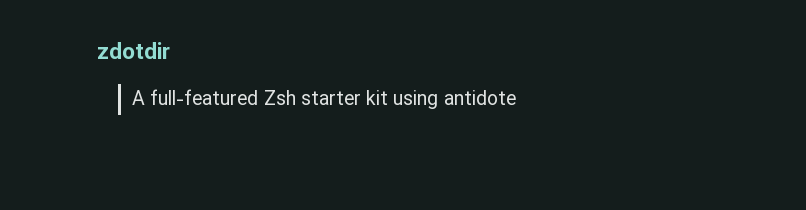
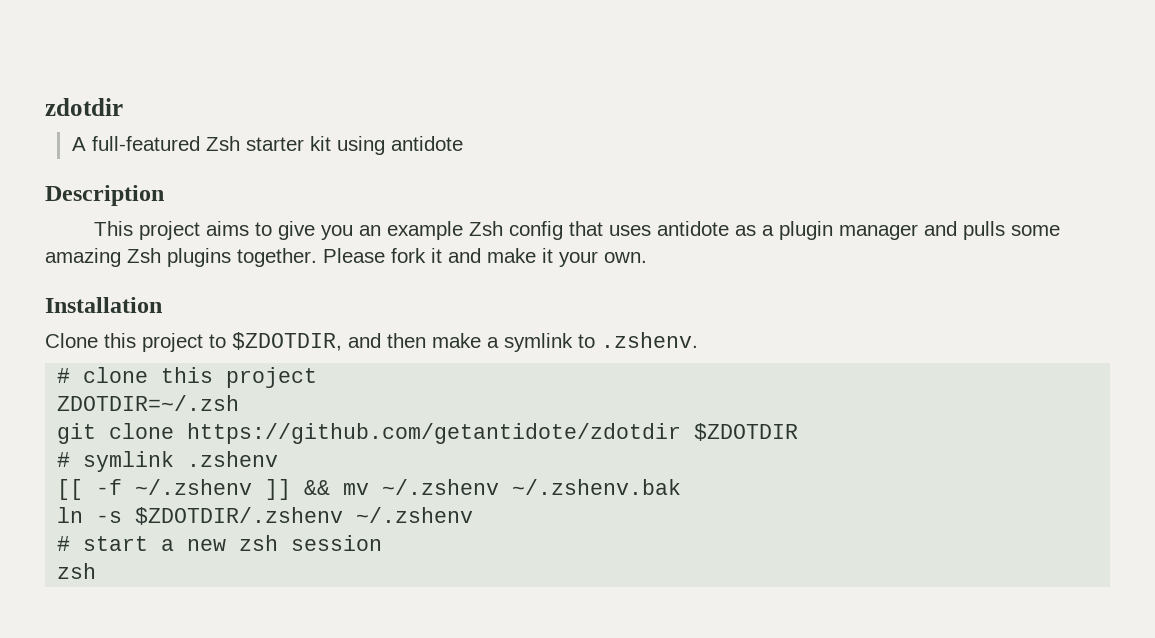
(516, 97) none -> [45,185,164,206] [94,221,1061,240] [45,248,647,267] [45,297,162,313] [45,332,698,352] [57,367,318,388] [57,395,240,411] [57,423,799,444] [57,451,279,472] [57,479,682,500] [57,507,474,525] [57,535,383,551] [57,563,97,579] // Description // This project aims to give you an example Zsh config that uses antidote as a plugin manager and pulls some amazing Zsh plugins together. Please fork it and make it your own. // Installation // Clone this project to $ZDOTDIR, and then make a symlink to .zshenv. // # clone this project // ZDOTDIR=~/.zsh // git clone https://github.com/getantidote/zdotdir $ZDOTDIR // # symlink .zshenv // [[ -f ~/.zshenv ]] && mv ~/.zshenv ~/.zshenv.bak // ln -s $ZDOTDIR/.zshenv ~/.zshenv // # start a new zsh session // zsh

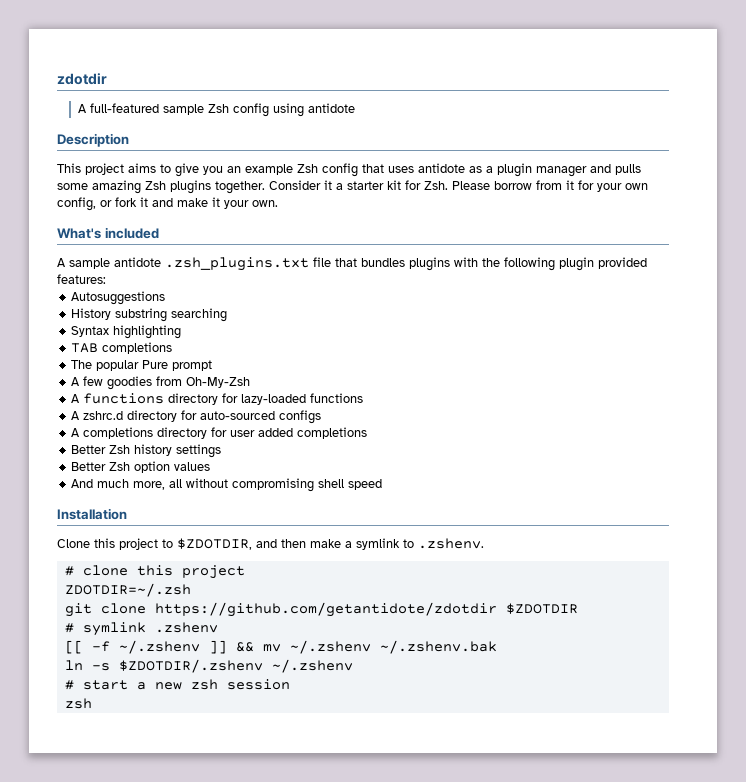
[205,136,331,151] Zsh starter kit -> [163,103,270,117] sample Zsh config
[323,248,385,263] Please -> [269,180,648,192] [57,197,112,211] Consider it a starter kit for Zsh. Please borrow from it for your own config, or
(647, 257) none -> [57,227,159,239] [57,257,647,271] [57,274,106,284] [71,291,166,305] [71,308,228,322] [71,325,182,339] [71,342,173,354] [71,360,213,371] [71,376,251,390] [71,393,364,405] [71,410,322,424] [71,427,368,439] [71,444,222,458] [71,461,211,473] [71,478,383,492] // What's included // A sample antidote .zsh_plugins.txt file that bundles plugins with the following plugin provided features: // Autosuggestions // History substring searching // Syntax highlighting // TAB completions // The popular Pure prompt // A few goodies from Oh-My-Zsh // A functions directory for lazy-loaded functions // A zshrc.d directory for auto-sourced configs // A completions directory for user added completions // Better Zsh history settings // Better Zsh option values // And much more, all without compromising shell speed

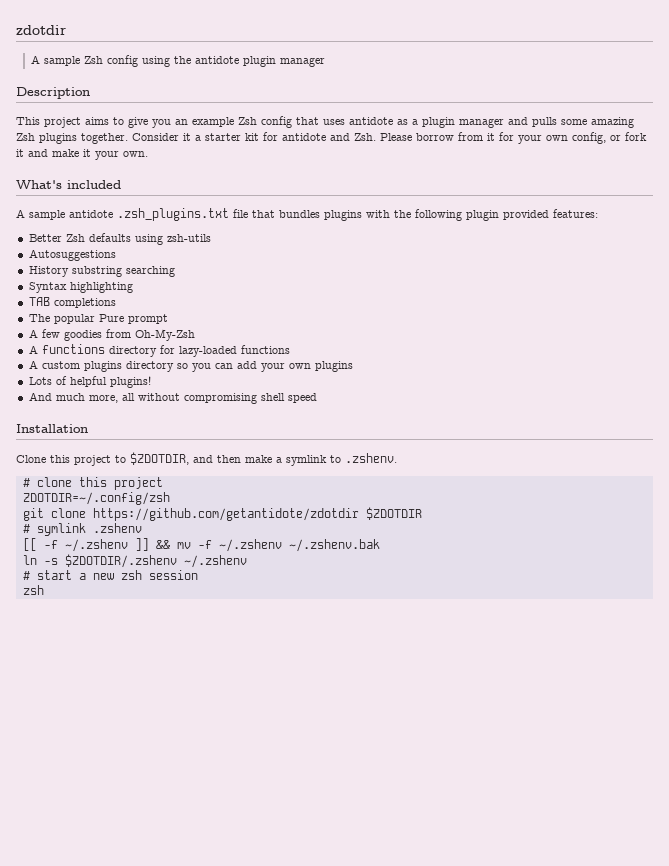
[90,103,160,113] full-featured -> (40, 59) none
[308,103,356,113] antidote -> [173,56,325,67] the antidote plugin manager
(421, 185) none -> [282,133,350,141] antidote and
(106, 279) none -> [28,233,211,245] // Better Zsh defaults using zsh-utils
[83,410,322,424] [71,427,368,439] [71,444,222,458] [71,461,211,473] zshrc.d directory for auto-sourced configs // A completions directory for user added completions // Better Zsh history settings // Better Zsh option values -> [41,361,353,372] [28,376,151,388] custom plugins directory so you can add your own plugins // Lots of helpful plugins!
[64,583,191,597] ZDOTDIR=~/.zsh -> [22,492,170,505] ZDOTDIR=~/.config/zsh
(281, 648) none -> [197,540,212,549] -f

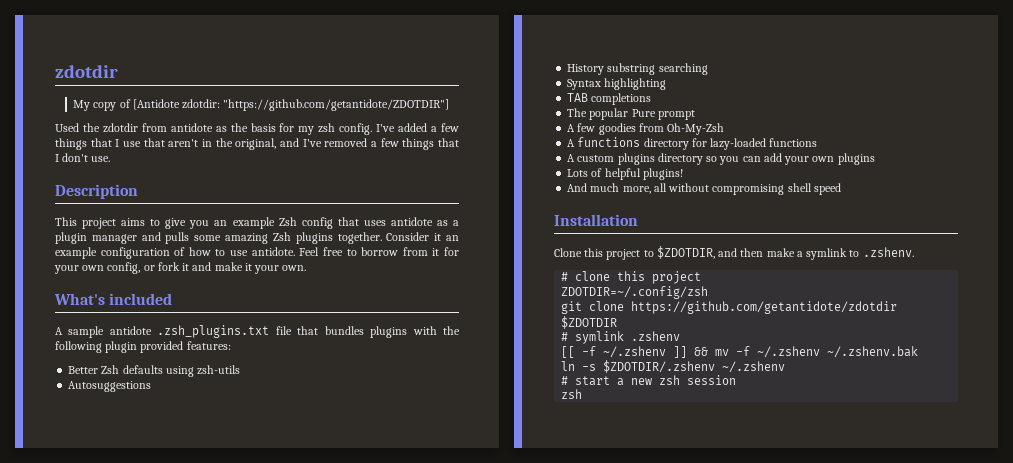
[30,55,325,67] A sample Zsh config using the antidote plugin manager -> [73,99,450,111] [55,123,460,135] [55,138,460,150] [55,153,111,162] My copy of [Antidote zdotdir: "https://github.com/getantidote/ZDOTDIR"] // Used the zdotdir from antidote as the basis for my zsh config. I've added a few things that I use that aren't in the original, and I've removed a few things that I don't use.
[195,132,412,141] a starter kit for antidote and Zsh. Please -> [445,235,459,241] [55,247,357,259] an example configuration of how to use antidote. Feel free to

